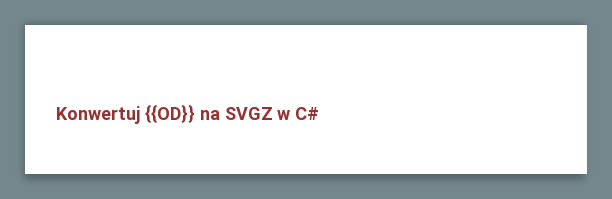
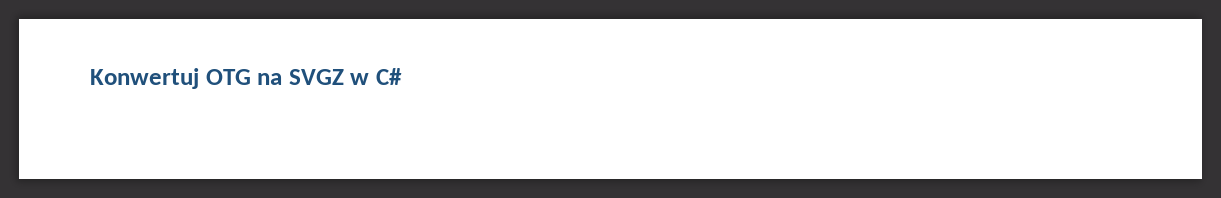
[144,104,195,123] {{OD}} -> [205,69,251,85] OTG

